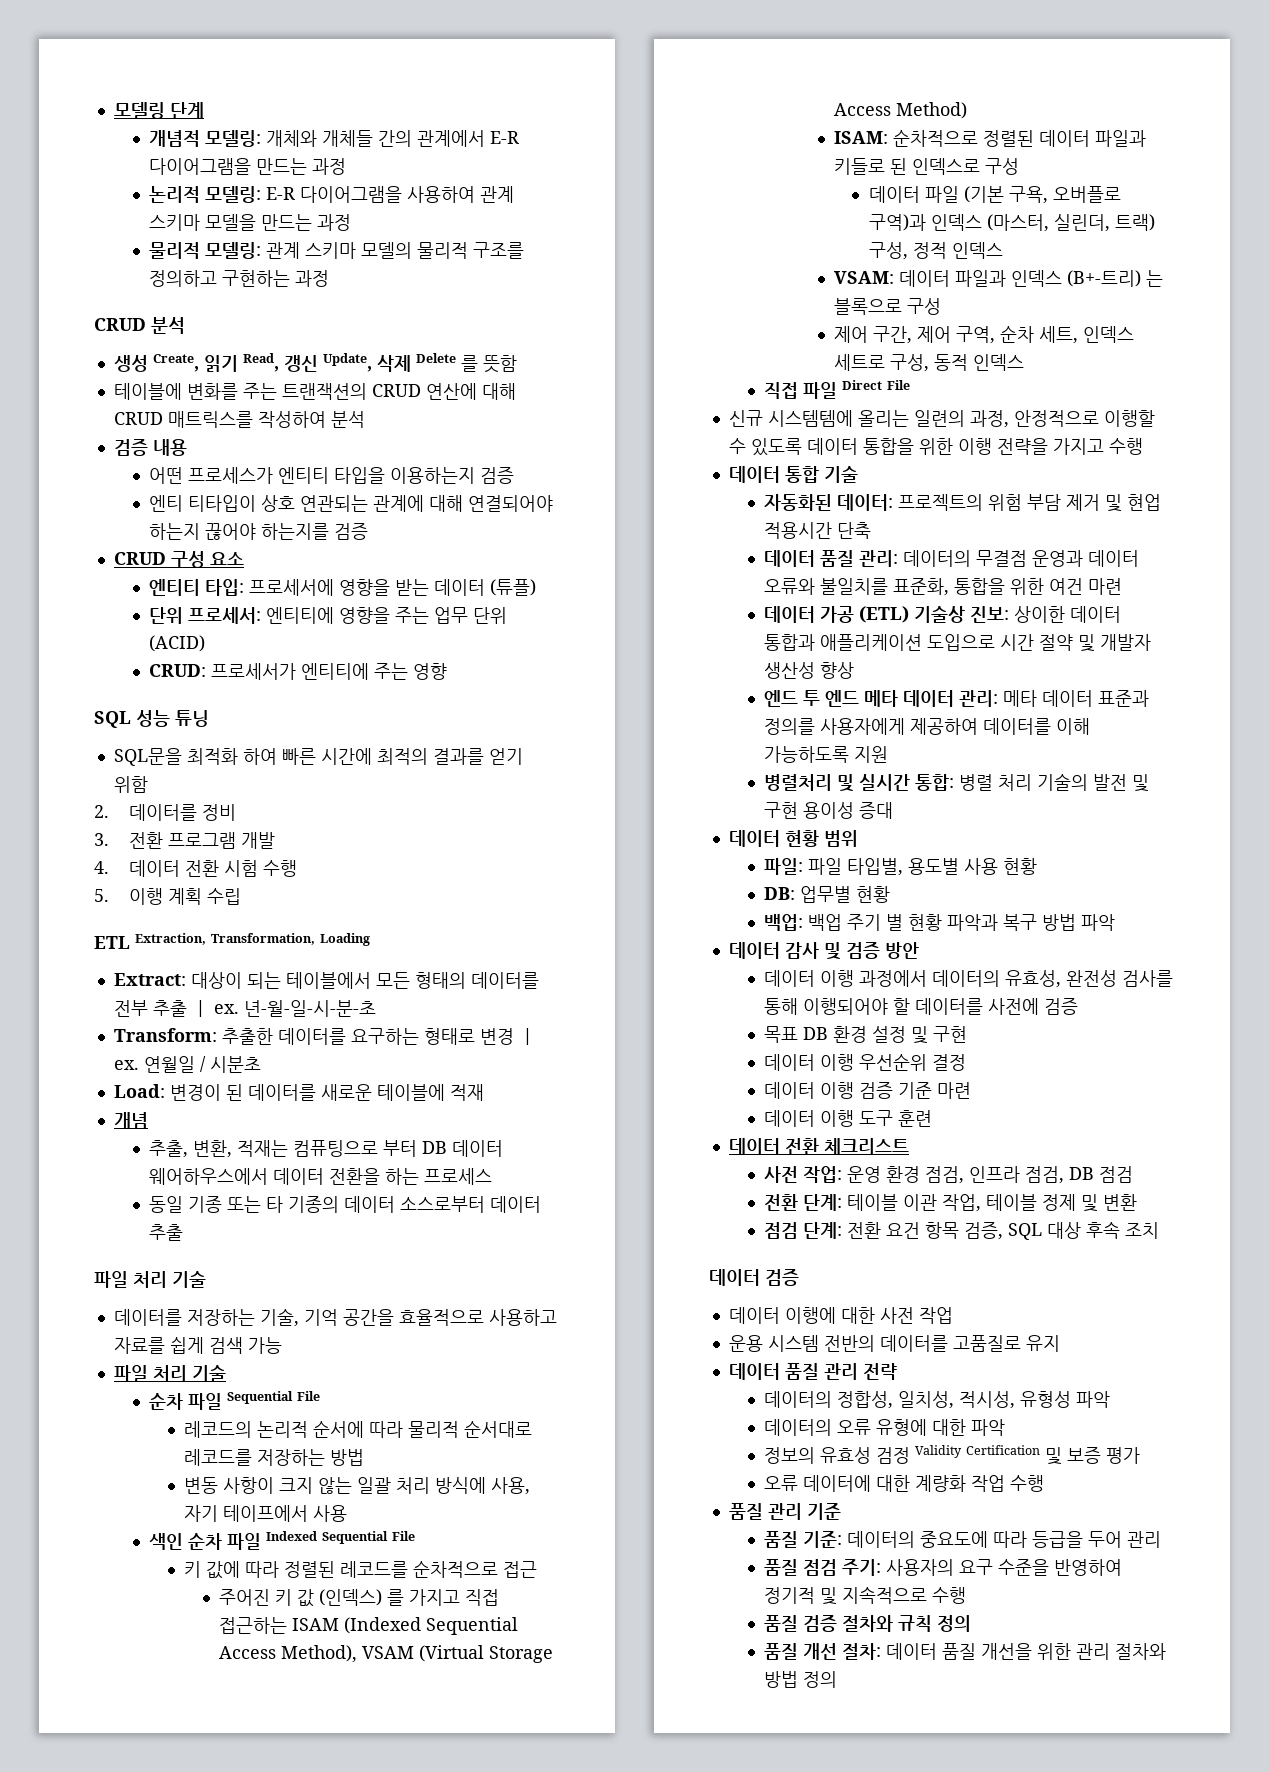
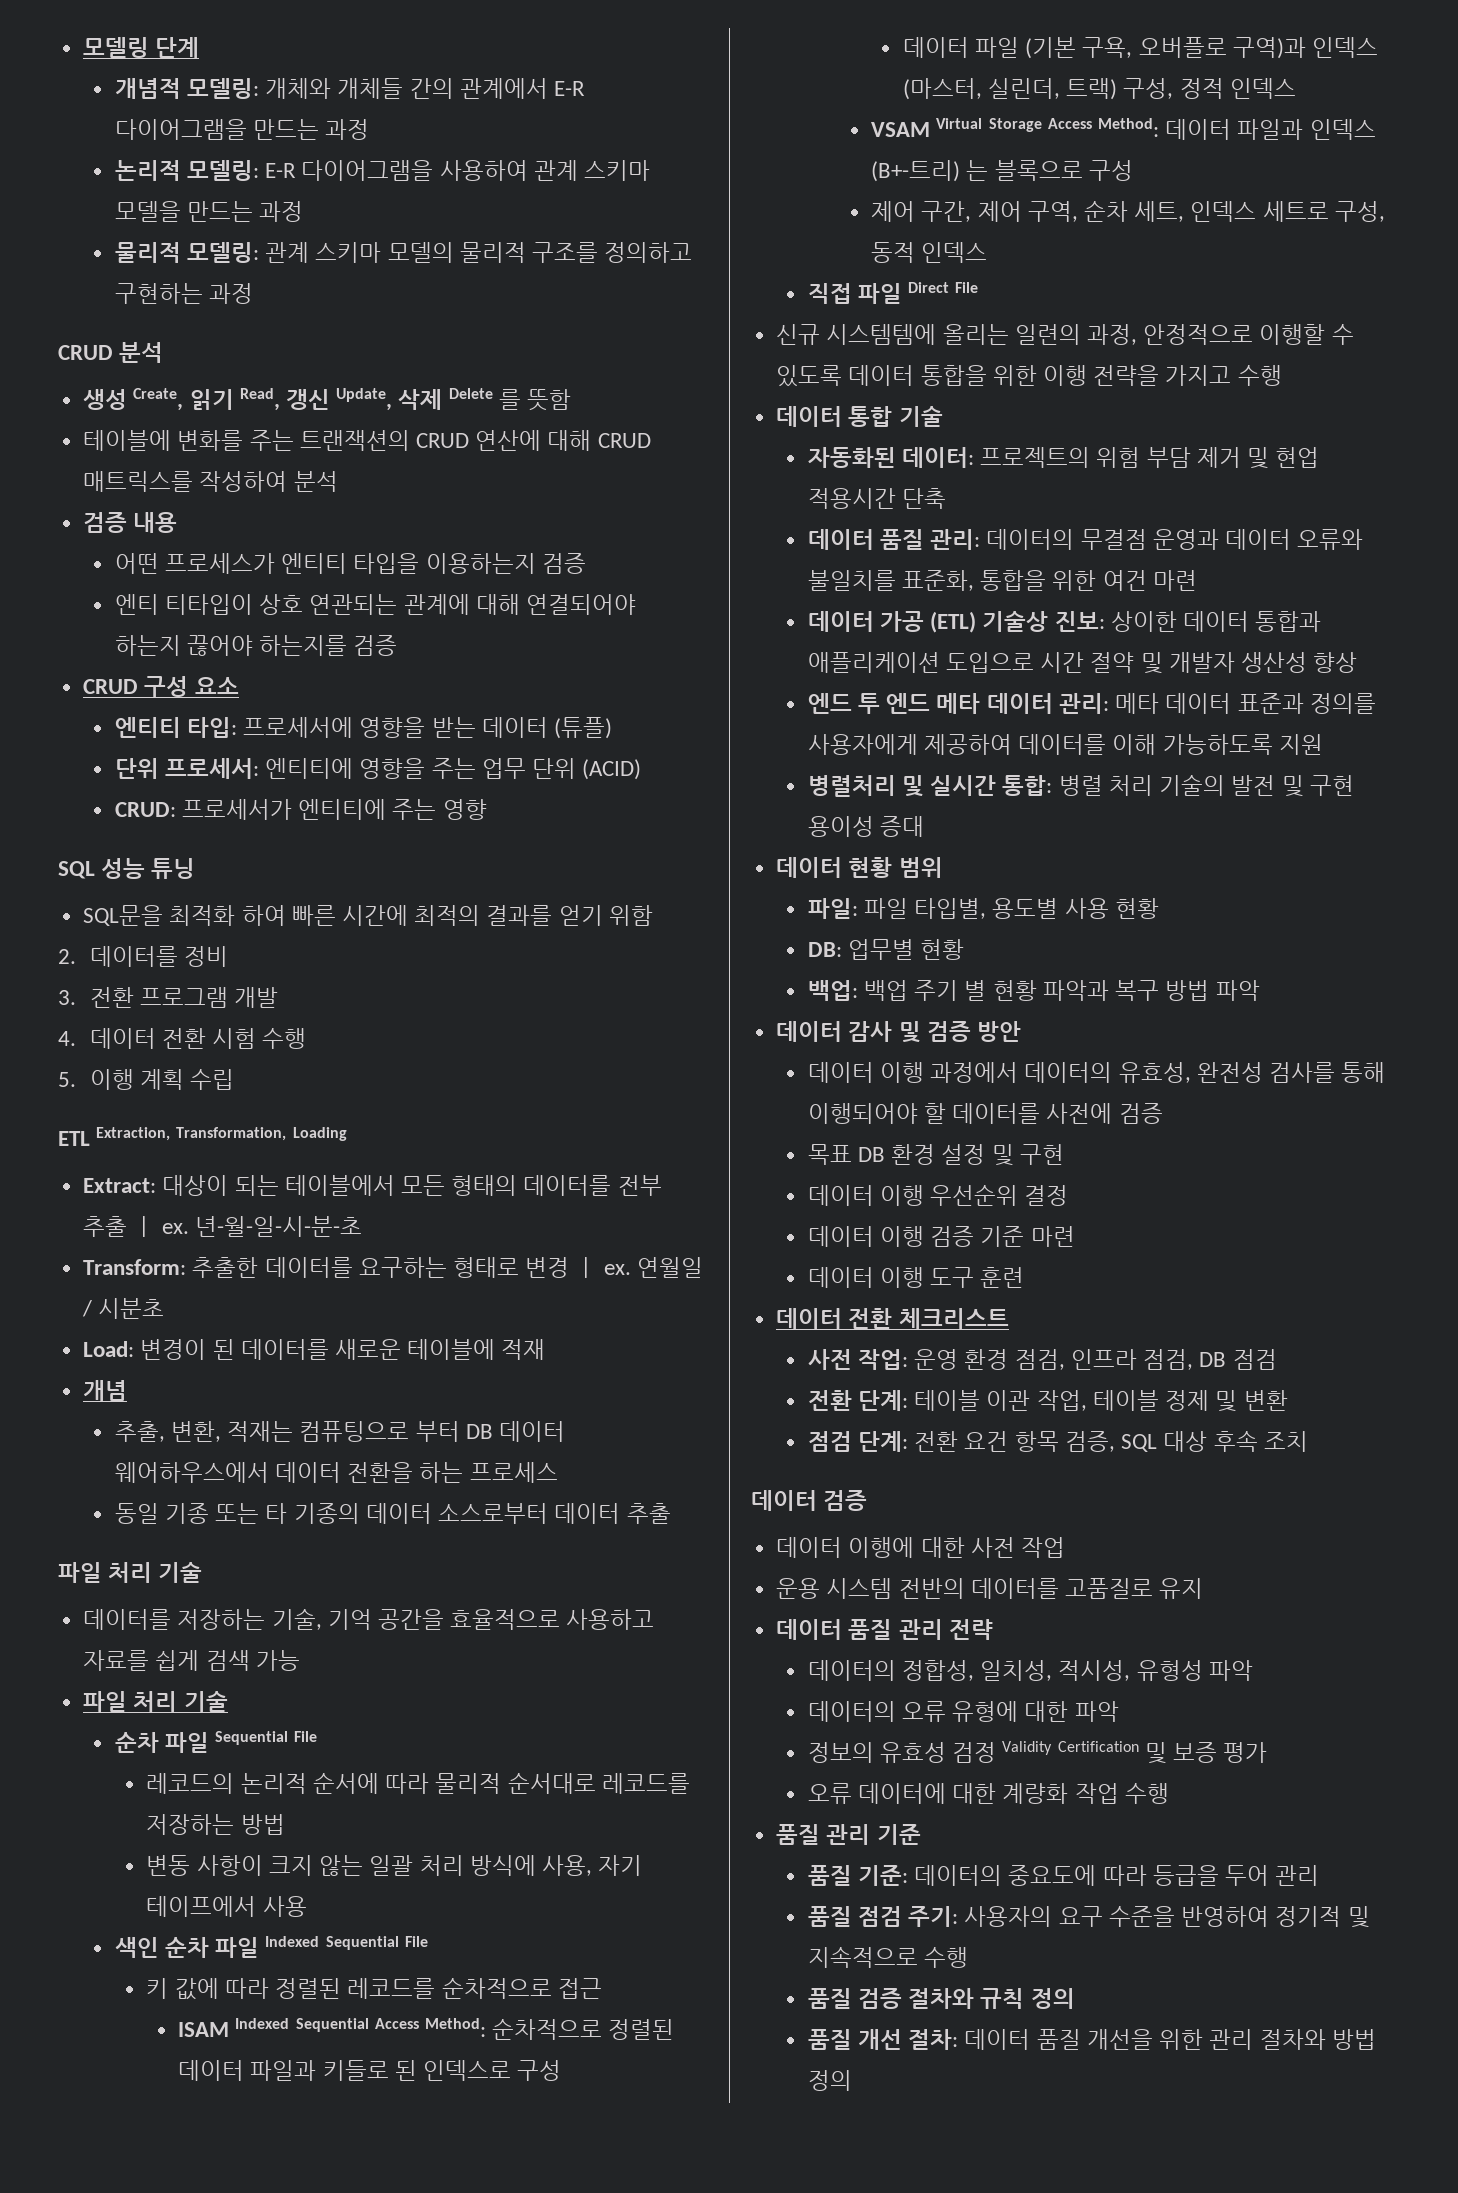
[219,1589,500,1607] [219,1617,519,1635] [219,1645,554,1663] [834,102,968,119] [834,131,889,144] 주어진 키 값 (인덱스) 를 가지고 직접 접근하는 ISAM (Indexed Sequential Access Method), VSAM (Virtual Storage Access Method) // ISAM: -> [178,2018,486,2037] ISAM Indexed Sequential Access Method:
[834,271,895,284] VSAM: -> [871,118,1159,137] VSAM Virtual Storage Access Method:

